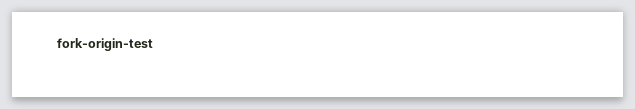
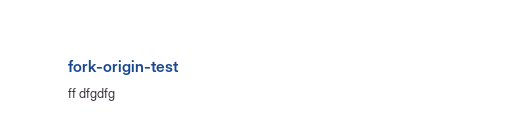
(153, 44) none -> [68,88,116,101] // ff dfgdfg

